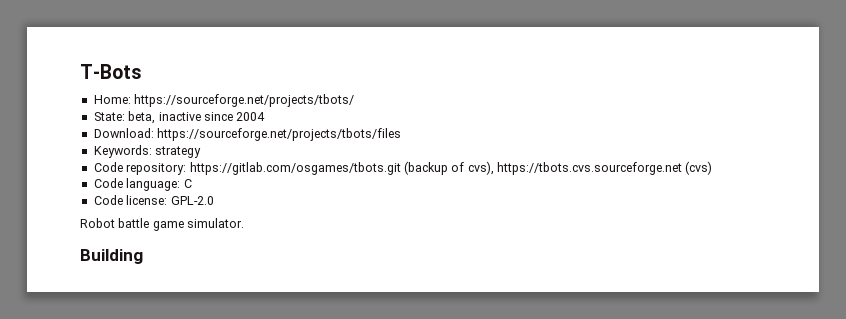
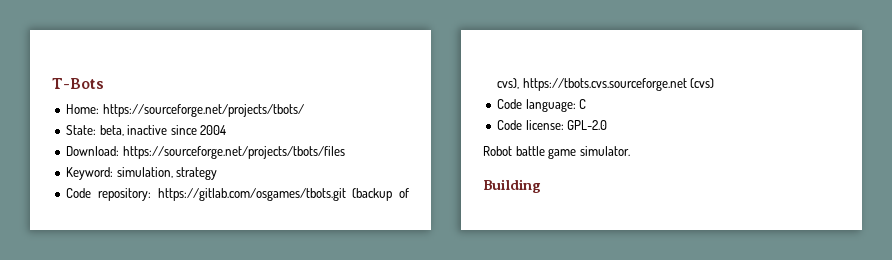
[93,145,152,158] Keywords: -> [66,167,173,180] Keyword: simulation,

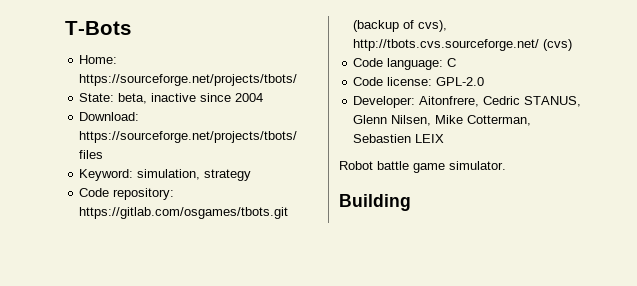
[522,78,687,91] https://tbots.cvs.sourceforge.net -> [353,39,540,51] http://tbots.cvs.sourceforge.net/
(608, 125) none -> [353,96,582,108] [353,115,532,126] [353,134,445,143] // Developer: Aitonfrere, Cedric STANUS, Glenn Nilsen, Mike Cotterman, Sebastien LEIX

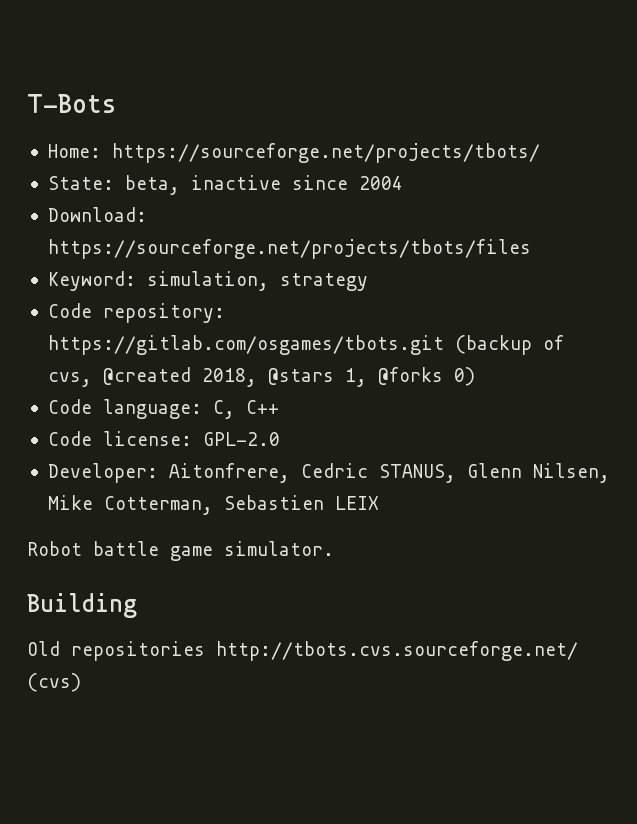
[418,20,448,32] [353,39,573,51] cvs), http://tbots.cvs.sourceforge.net/ (cvs) -> [47,367,475,387] cvs, @created 2018, @stars 1, @forks 0)
[447,58,457,67] C -> [212,400,279,419] C, C++
(411, 202) none -> [27,641,578,661] [27,673,81,692] // Old repositories http://tbots.cvs.sourceforge.net/ (cvs)

